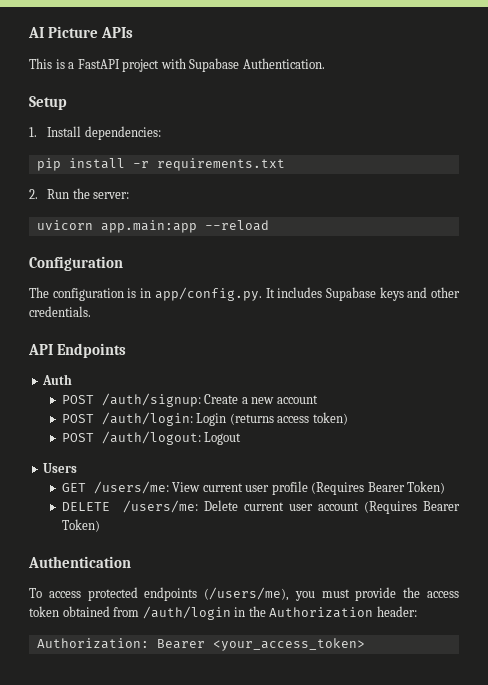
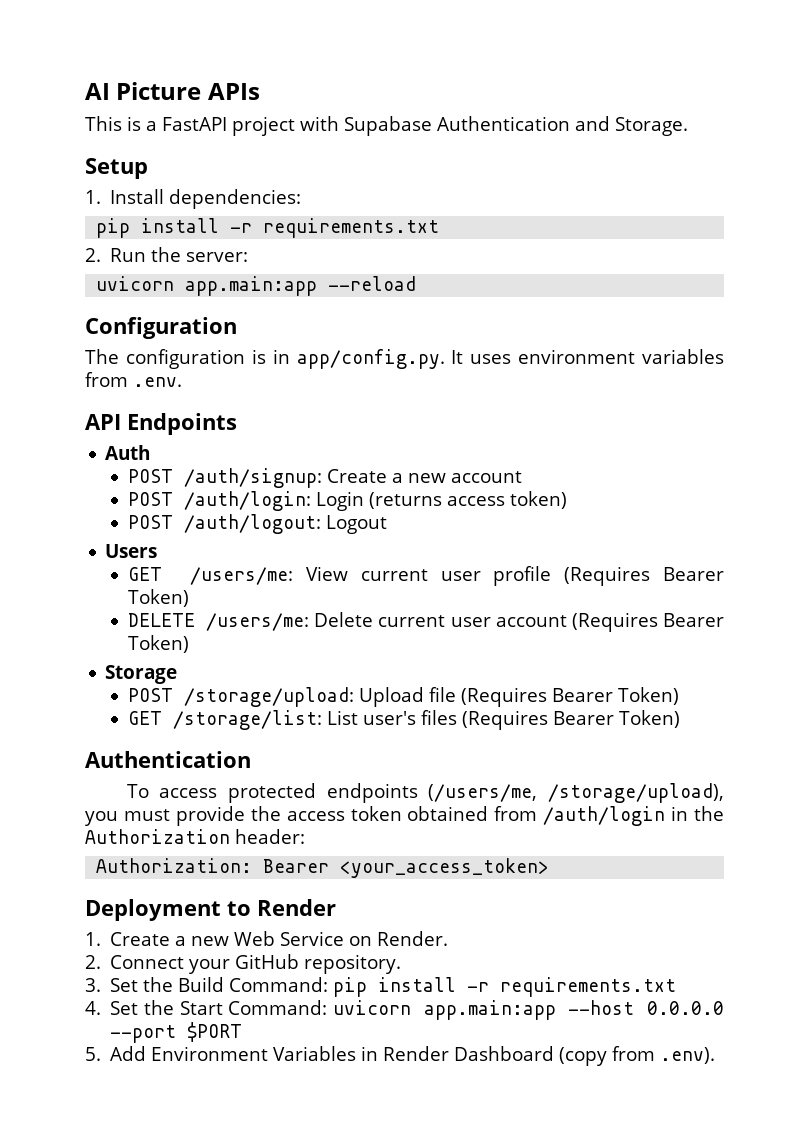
[242,58,325,69] Authentication. -> [437,116,688,136] Authentication and Storage.
[277,287,460,301] [29,306,91,317] includes Supabase keys and other credentials. -> [470,349,724,364] [85,372,182,387] uses environment variables from .env.
(100, 525) none -> [105,665,178,684] [127,687,679,707] [127,710,680,730] // Storage // POST /storage/upload: Upload file (Requires Bearer Token) // GET /storage/list: List user's files (Requires Bearer Token)
[204,587,290,601] (/users/me), -> [428,783,724,803] (/users/me, /storage/upload),
(365, 644) none -> [85,899,336,921] [85,931,449,946] [85,954,402,974] [85,977,677,997] [85,1000,724,1020] [110,1022,243,1043] [85,1046,716,1066] // Deployment to Render // 1. Create a new Web Service on Render. // 2. Connect your GitHub repository. // 3. Set the Build Command: pip install -r requirements.txt // 4. Set the Start Command: uvicorn app.main:app --host 0.0.0.0 --port $PORT // 5. Add Environment Variables in Render Dashboard (copy from .env).

